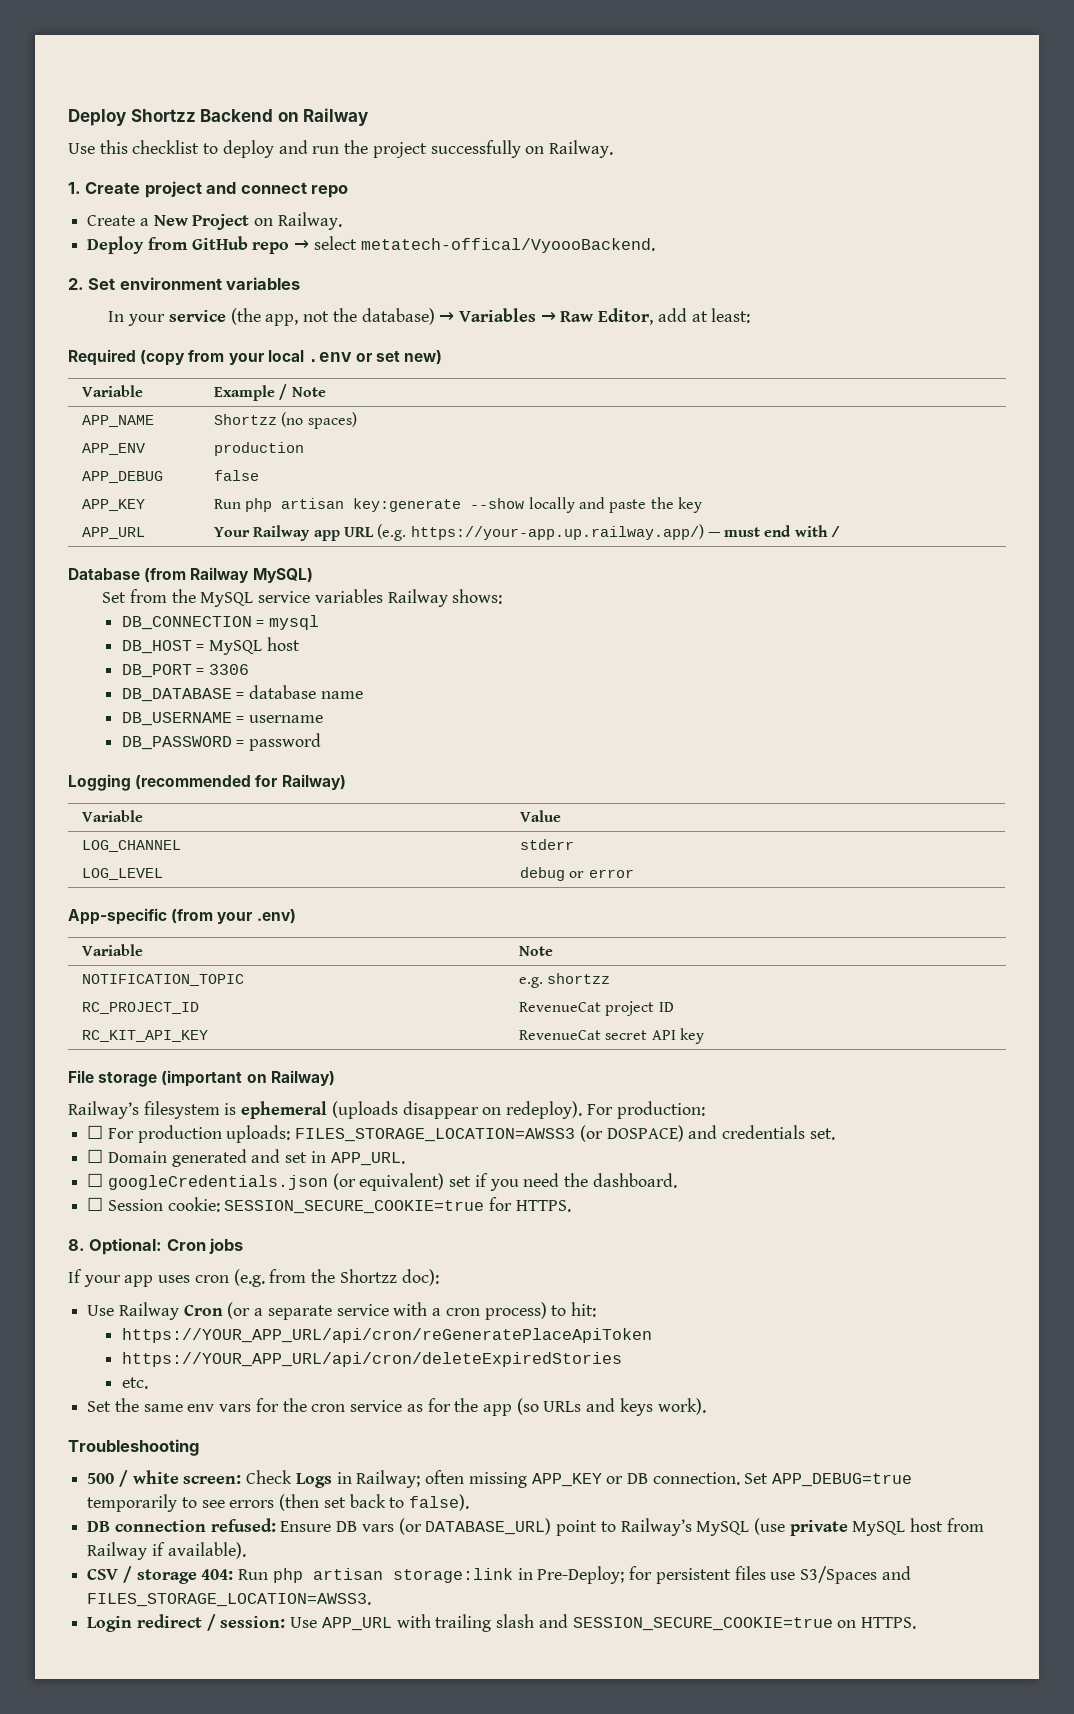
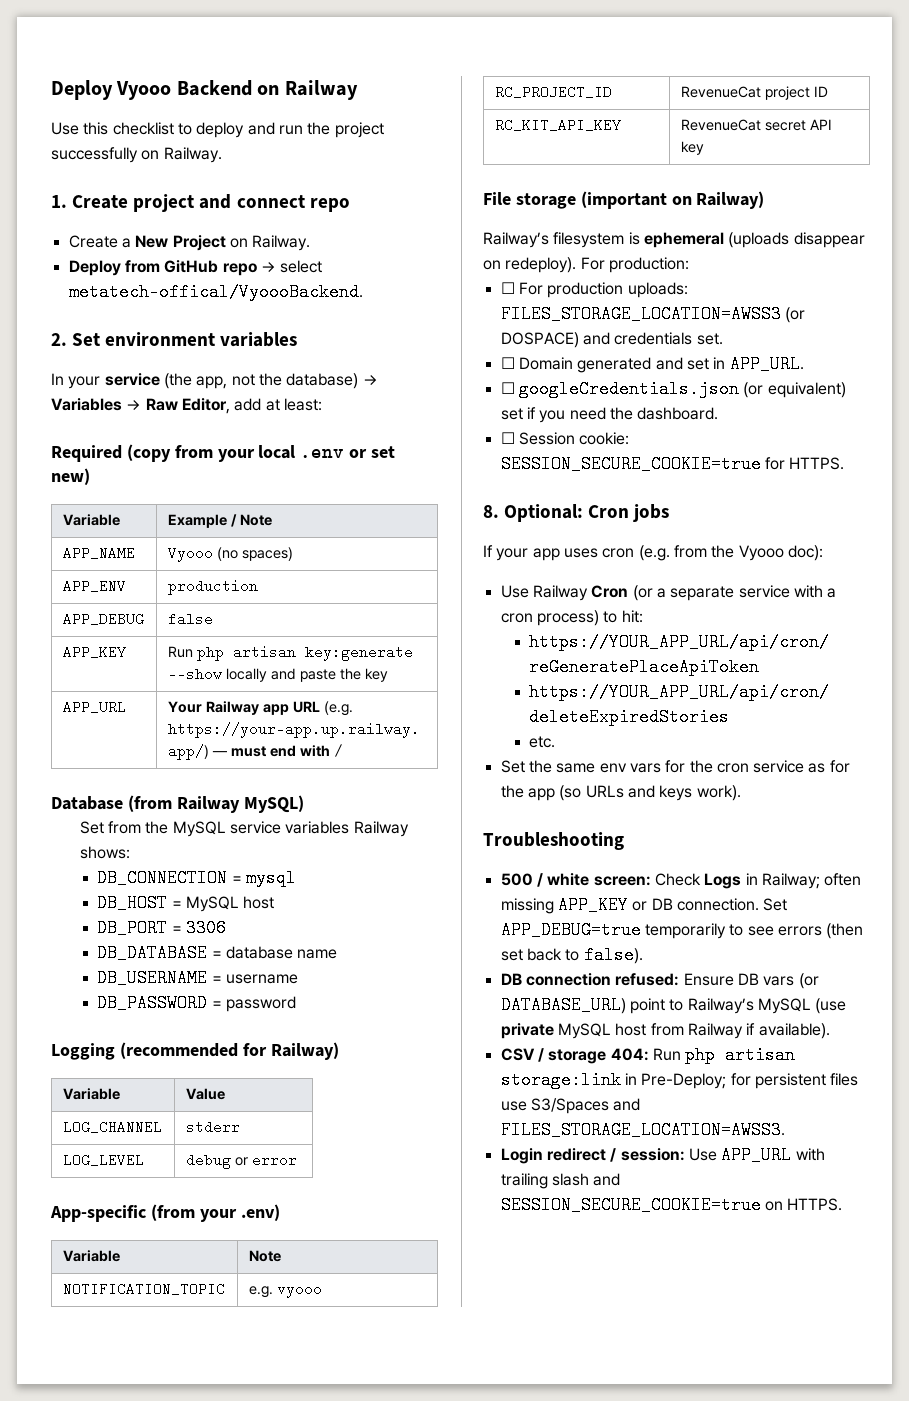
[68,109,196,126] Deploy Shortzz -> [51,80,172,100] Deploy Vyooo
[213,414,277,425] Shortzz -> [167,546,213,562] Vyooo
[547,973,611,984] shortzz -> [276,1287,322,1298] vyooo
[339,1269,397,1283] Shortzz -> [738,545,784,561] Vyooo

